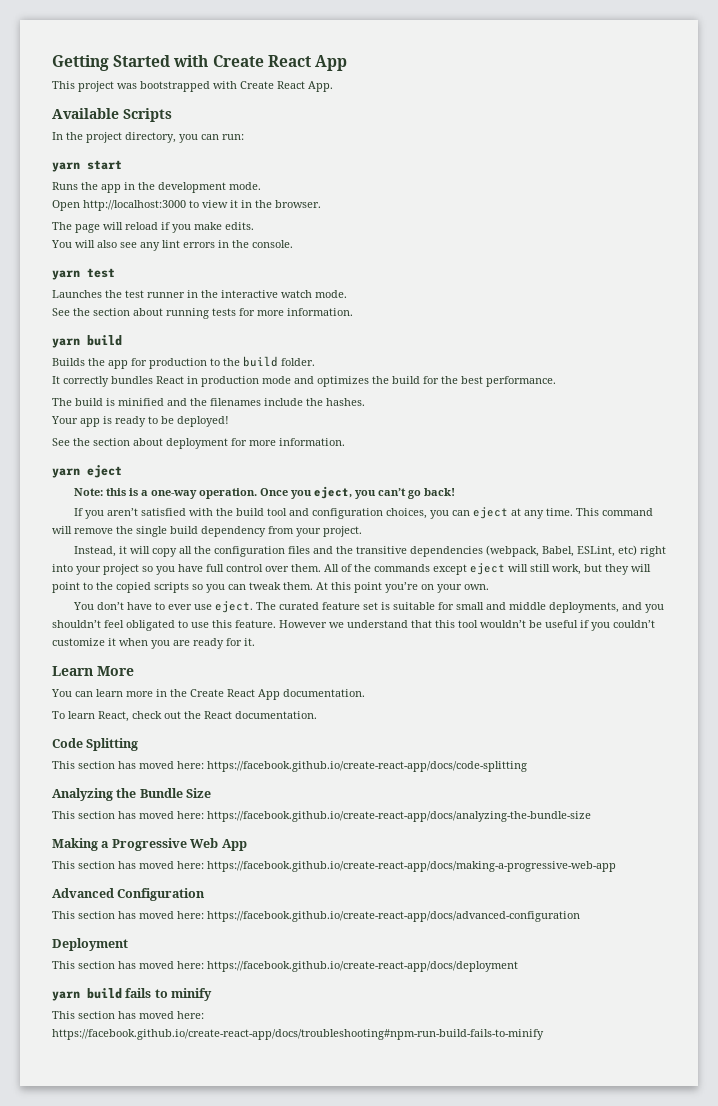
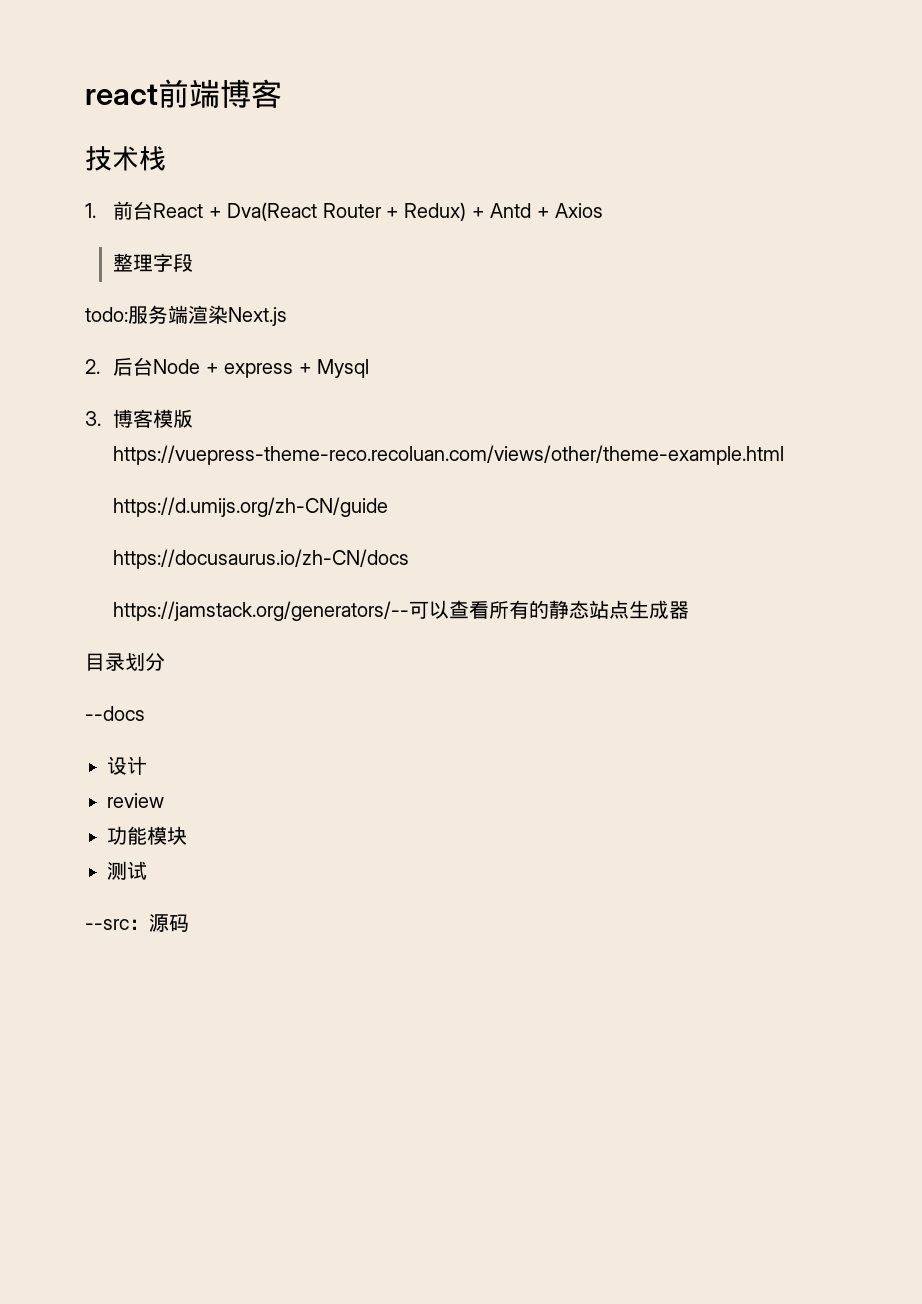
[52,55,347,71] [52,81,333,92] [52,108,172,122] [52,132,244,143] [52,160,122,172] [52,182,261,193] [52,200,321,211] [52,222,254,233] [51,240,293,251] [52,268,115,280] [52,290,347,298] [52,308,353,319] [52,335,122,348] [52,356,315,369] [52,376,556,387] [52,398,365,406] [51,416,229,427] [52,438,345,449] [52,465,122,478] [73,486,455,499] [73,507,653,519] [52,526,362,537] [73,545,666,557] [52,563,651,575] [52,582,489,593] [72,601,664,613] [52,620,655,631] [52,638,255,649] [52,666,134,676] [51,689,365,700] [52,711,317,722] [52,738,139,751] [52,761,527,772] [52,788,212,801] [52,811,591,822] [52,838,247,851] [52,861,616,872] [52,888,206,901] [52,911,580,922] [52,938,128,951] [52,961,518,972] [52,988,213,1001] [52,1011,204,1019] [52,1029,544,1040] Getting Started with Create React App // This project was bootstrapped with Create React App. // Available Scripts // In the project directory, you can run: // yarn start // Runs the app in the development mode. // Open http://localhost:3000 to view it in the browser. // The page will reload if you make edits. // You will also see any lint errors in the console. // yarn test // Launches the test runner in the interactive watch mode. // See the section about running tests for more information. // yarn build // Builds the app for production to the build folder. // It correctly bundles React in production mode and optimizes the build for the best performance. // The build is minified and the filenames include the hashes. // Your app is ready to be deployed! // See the section about deployment for more information. // yarn eject // Note: this is a one-way operation. Once you eject, you can’t go back! // If you aren’t satisfied with the build tool and configuration choices, you can eject at any time. This command will remove the single build dependency from your project. // Instead, it will copy all the configuration files and the transitive dependencies (webpack, Babel, ESLint, etc) right into your project so you have full control over them. All of the commands except eject will still work, but they will point to the copied scripts so you can tweak them. At this point you’re on your own. // You don’t have to ever use eject. The curated feature set is suitable for small and middle deployments, and you shouldn’t feel obligated to use this feature. However we understand that this tool wouldn’t be useful if you couldn’t customize it when you are ready for it. // Learn More // You can learn more in the Create React App documentation. // To learn React, check out the React documentation. // Code Splitting // This section has moved here: https://facebook.github.io/create-react-app/docs/code-splitting // Analyzing the Bundle Size // This section has moved here: https://facebook.github.io/create-react-app/docs/analyzing-the-bundle-size // Making a Progressive Web App // This section has moved here: https://facebook.github.io/create-react-app/docs/making-a-progressive-web-app // Advanced Configuration // This section has moved here: https://facebook.github.io/create-react-app/docs/advanced-configuration // Deployment // This section has moved here: https://facebook.github.io/create-react-app/docs/deployment // yarn build fails to minify // This section has moved here: https://facebook.github.io/create-react-app/docs/troubleshooting#npm-run-build-fails-to-minify -> [85,79,282,108] [85,146,166,171] [85,201,604,221] [113,253,194,272] [85,305,287,326] [85,357,370,378] [85,409,194,428] [113,445,785,465] [113,497,389,517] [113,549,410,569] [113,600,690,621] [85,652,165,671] [85,706,145,721] [107,756,147,775] [107,793,164,808] [107,826,187,845] [107,861,147,880] [85,914,189,932] react前端博客 // 技术栈 // 1.前台React + Dva(React Router + Redux) + Antd + Axios // 整理字段 // todo:服务端渲染Next.js // 2.后台Node + express + Mysql // 3.博客模版https://vuepress-theme-reco.recoluan.com/views/other/theme-example.html // https://d.umijs.org/zh-CN/guide // https://docusaurus.io/zh-CN/docs // https://jamstack.org/generators/--可以查看所有的静态站点生成器 // 目录划分 // --docs // 设计 // review // 功能模块 // 测试 // --src：源码

